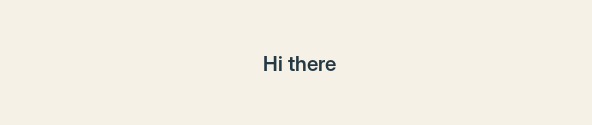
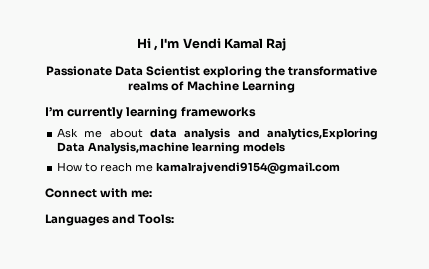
[288,56,337,71] there -> [153,38,287,51] [45,66,378,78] [128,81,295,93] [45,106,256,119] [57,128,378,140] [57,142,286,154] [57,162,341,174] [45,188,153,198] [45,214,175,226] , I'm Vendi Kamal Raj // Passionate Data Scientist exploring the transformative realms of Machine Learning // I’m currently learning frameworks // Ask me about data analysis and analytics,Exploring Data Analysis,machine learning models // How to reach me kamalrajvendi9154@gmail.com // Connect with me: // Languages and Tools:

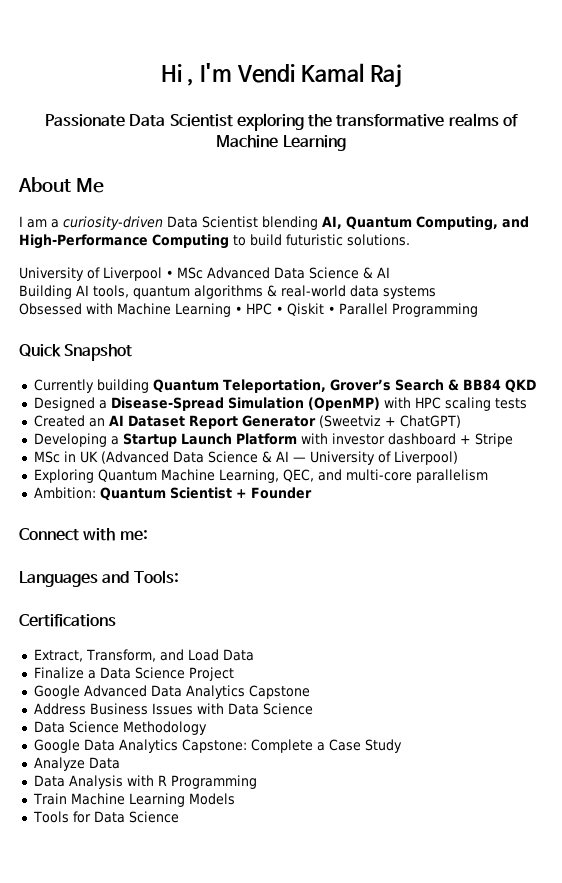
[45,106,256,119] [57,128,378,140] [57,142,286,154] [57,162,341,174] I’m currently learning frameworks // Ask me about data analysis and analytics,Exploring Data Analysis,machine learning models // How to reach me kamalrajvendi9154@gmail.com -> [18,177,104,193] [19,216,529,231] [19,234,410,249] [19,267,390,281] [19,285,436,299] [19,303,478,317] [19,344,133,361] [33,379,536,393] [33,397,527,411] [33,415,461,429] [33,433,513,447] [33,451,458,465] [33,469,488,483] [33,487,312,501] About Me // I am a curiosity-driven Data Scientist blending AI, Quantum Computing, and High-Performance Computing to build futuristic solutions. // University of Liverpool • MSc Advanced Data Science & AI // Building AI tools, quantum algorithms & real-world data systems // Obsessed with Machine Learning • HPC • Qiskit • Parallel Programming // Quick Snapshot // Currently building Quantum Teleportation, Grover’s Search & BB84 QKD // Designed a Disease-Spread Simulation (OpenMP) with HPC scaling tests // Created an AI Dataset Report Generator (Sweetviz + ChatGPT) // Developing a Startup Launch Platform with investor dashboard + Stripe // MSc in UK (Advanced Data Science & AI — University of Liverpool) // Exploring Quantum Machine Learning, QEC, and multi-core parallelism // Ambition: Quantum Scientist + Founder
(175, 219) none -> [19,614,116,627] [33,649,254,662] [33,667,234,681] [33,685,310,699] [33,703,313,715] [33,721,207,735] [33,739,402,753] [33,757,120,771] [33,775,257,789] [32,793,235,807] [32,811,179,823] // Certifications // Extract, Transform, and Load Data // Finalize a Data Science Project // Google Advanced Data Analytics Capstone // Address Business Issues with Data Science // Data Science Methodology // Google Data Analytics Capstone: Complete a Case Study // Analyze Data // Data Analysis with R Programming // Train Machine Learning Models // Tools for Data Science

